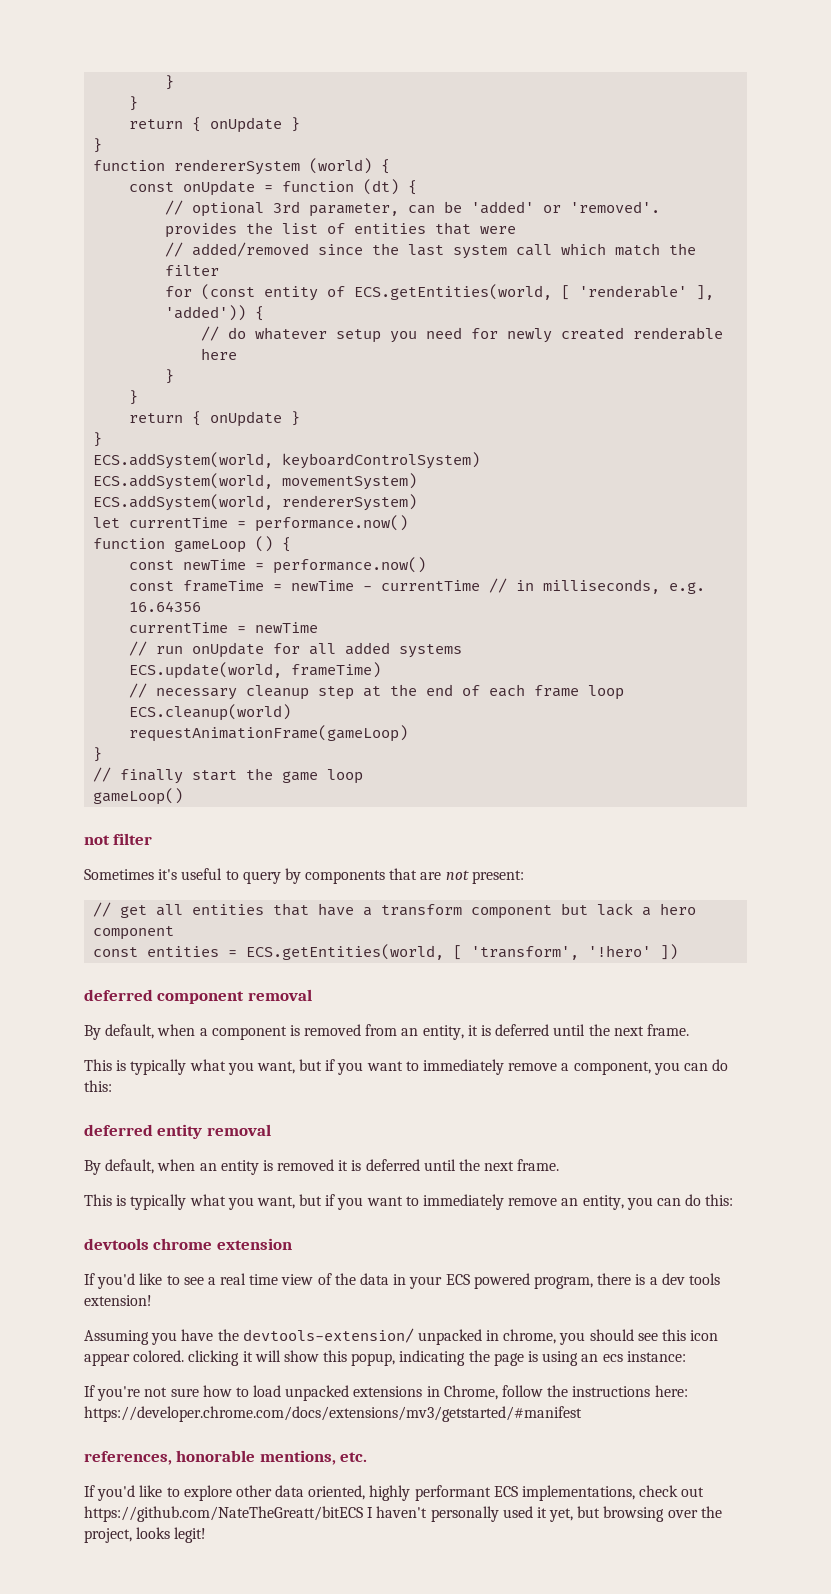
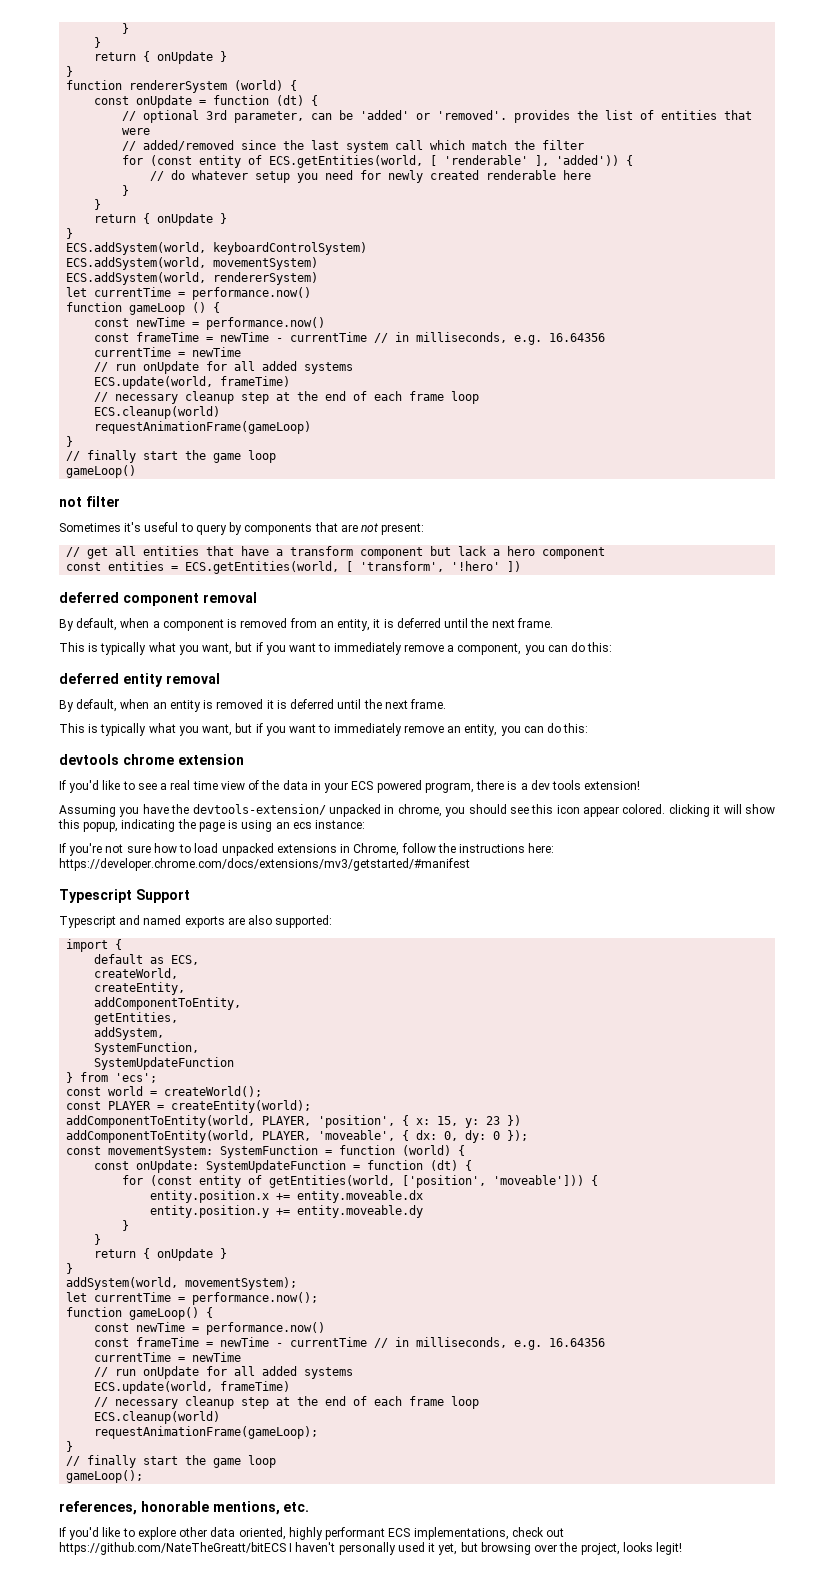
(582, 1414) none -> [59,889,190,903] [59,915,333,928] [66,939,123,952] [94,954,200,965] [94,968,179,979] [94,982,186,995] [94,997,242,1010] [94,1012,179,1025] [94,1027,165,1040] [94,1042,200,1055] [94,1057,235,1070] [66,1072,158,1083] [66,1086,263,1097] [66,1100,312,1113] [66,1115,522,1128] [66,1130,529,1143] [66,1145,466,1158] [94,1160,473,1173] [122,1175,599,1188] [150,1190,424,1203] [150,1205,424,1218] [122,1220,130,1231] [94,1234,102,1245] [94,1248,228,1261] [66,1263,74,1274] [66,1277,298,1290] [66,1292,319,1305] [66,1307,214,1320] [94,1322,326,1335] [94,1337,606,1350] [94,1352,242,1362] [94,1366,354,1379] [94,1381,291,1394] [94,1396,480,1409] [94,1411,221,1424] [94,1426,319,1439] [66,1441,74,1452] [66,1455,277,1468] [66,1470,144,1483] // Typescript Support // Typescript and named exports are also supported: // import { // default as ECS, // createWorld, // createEntity, // addComponentToEntity, // getEntities, // addSystem, // SystemFunction, // SystemUpdateFunction // } from 'ecs'; // const world = createWorld(); // const PLAYER = createEntity(world); // addComponentToEntity(world, PLAYER, 'position', { x: 15, y: 23 }) // addComponentToEntity(world, PLAYER, 'moveable', { dx: 0, dy: 0 }); // const movementSystem: SystemFunction = function (world) { // const onUpdate: SystemUpdateFunction = function (dt) { // for (const entity of getEntities(world, ['position', 'moveable'])) { // entity.position.x += entity.moveable.dx // entity.position.y += entity.moveable.dy // } // } // return { onUpdate } // } // addSystem(world, movementSystem); // let currentTime = performance.now(); // function gameLoop() { // const newTime = performance.now() // const frameTime = newTime - currentTime // in milliseconds, e.g. 16.64356 // currentTime = newTime // // run onUpdate for all added systems // ECS.update(world, frameTime) // // necessary cleanup step at the end of each frame loop // ECS.cleanup(world) // requestAnimationFrame(gameLoop); // } // // finally start the game loop // gameLoop();

